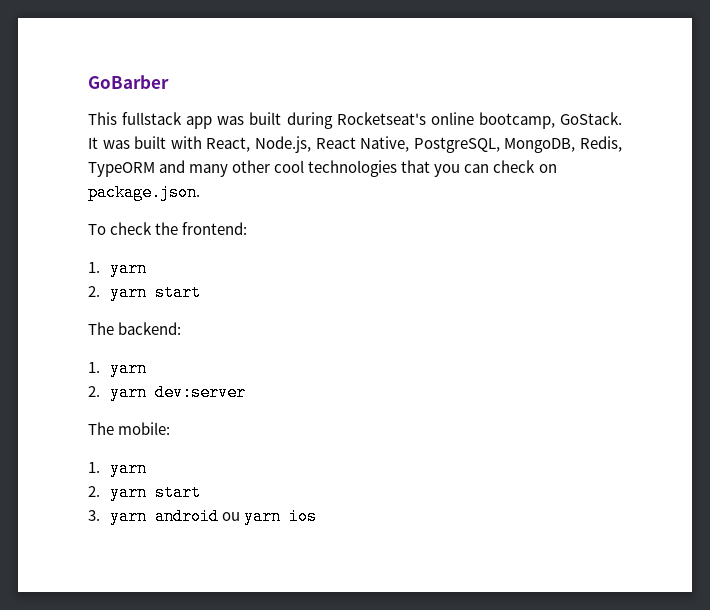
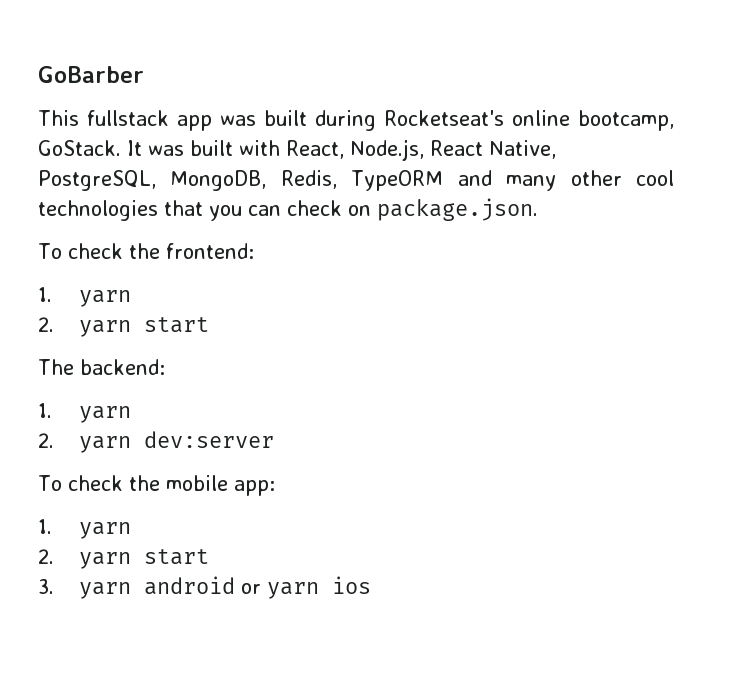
[88,422,171,435] The mobile: -> [38,475,275,496] To check the mobile app:
[221,512,240,521] ou -> [241,583,262,594] or

